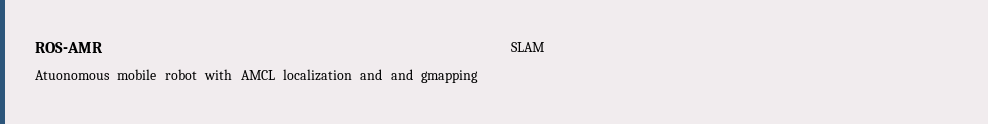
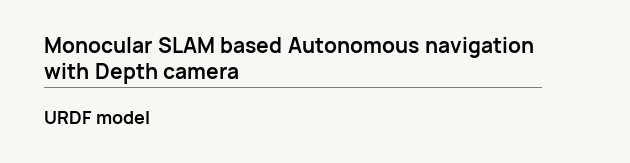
[35,42,103,53] [35,69,478,83] [511,42,545,52] ROS-AMR // Atuonomous mobile robot with AMCL localization and and gmapping SLAM -> [44,37,534,58] [44,63,240,84] [44,111,150,124] Monocular SLAM based Autonomous navigation with Depth camera // URDF model

